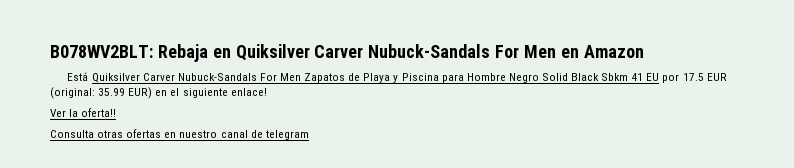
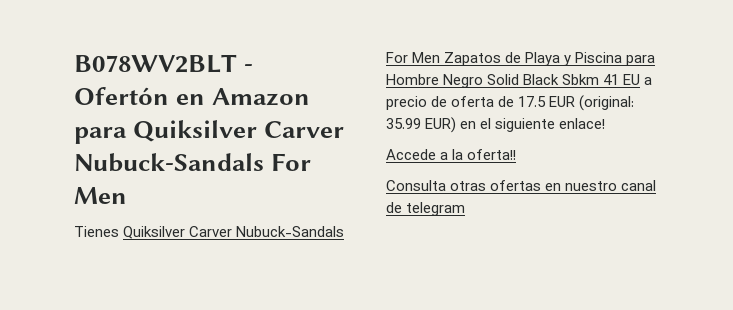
[50,44,644,62] [67,72,89,81] B078WV2BLT: Rebaja en Quiksilver Carver Nubuck-Sandals For Men en Amazon // Está -> [74,54,254,73] [74,87,311,106] [74,120,345,144] [74,153,312,172] [74,187,127,204] [74,226,119,237] B078WV2BLT - Ofertón en Amazon para Quiksilver Carver Nubuck-Sandals For Men // Tienes
[662,74,680,83] por -> [644,77,653,85] [386,96,515,110] a precio de oferta de
[50,109,66,117] Ver -> [386,149,449,160] Accede a

